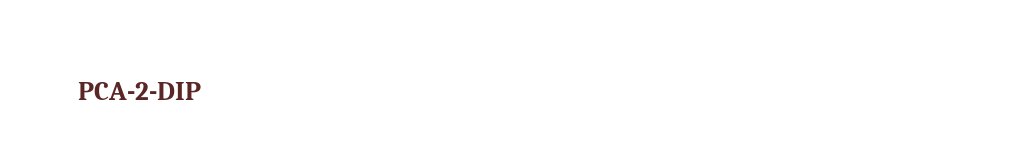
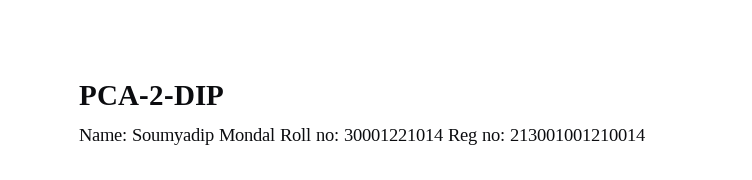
(201, 91) none -> [79,128,645,145] // Name: Soumyadip Mondal Roll no: 30001221014 Reg no: 213001001210014

